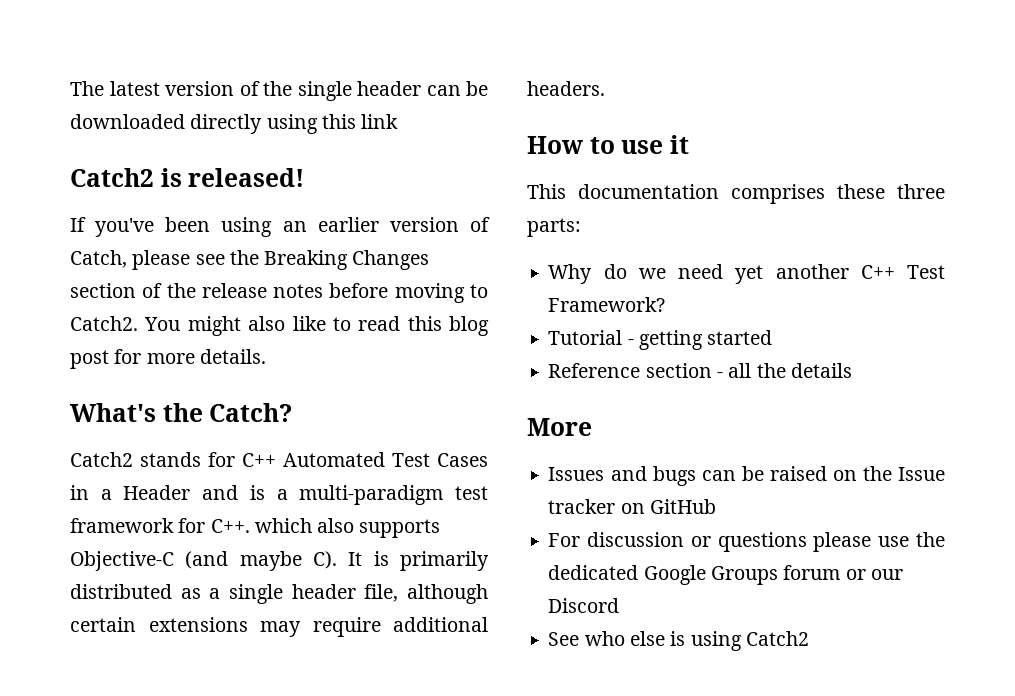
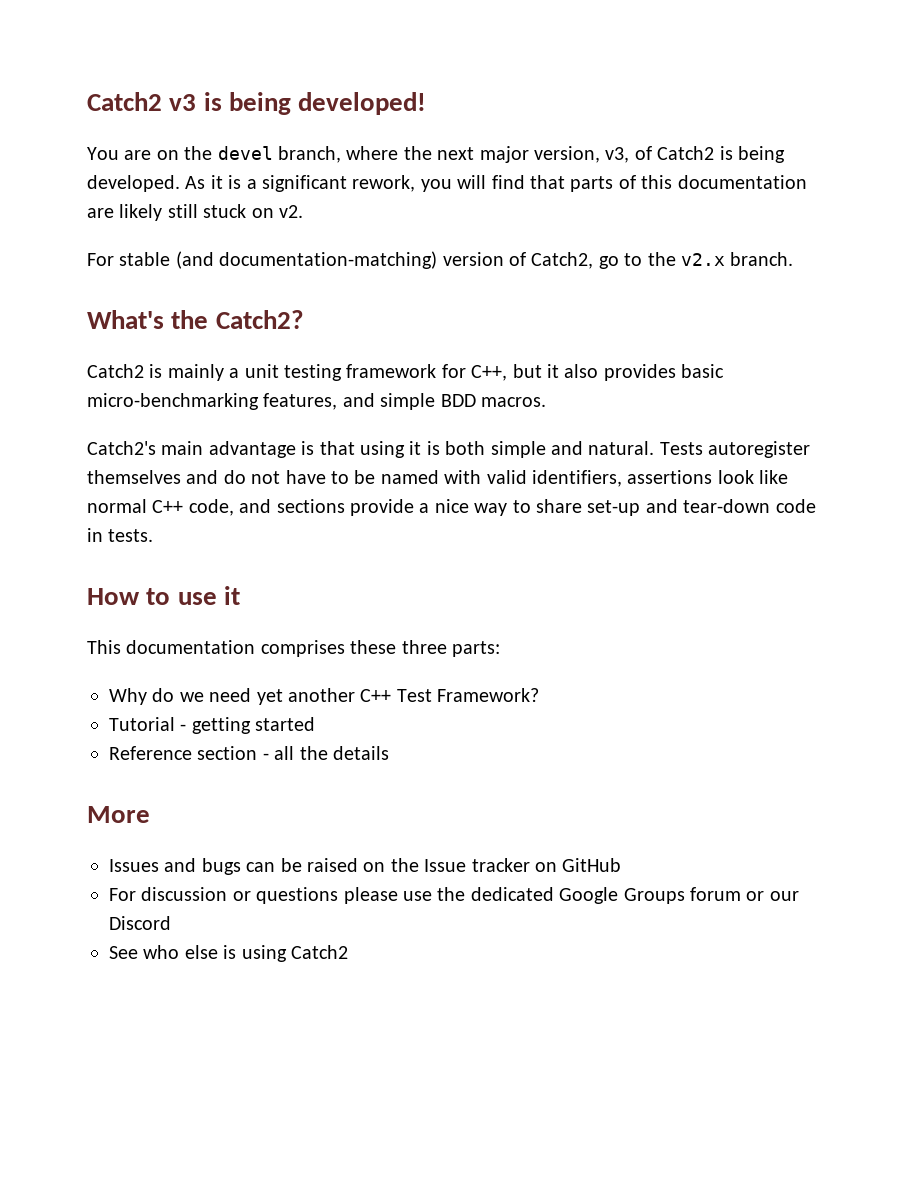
[70,81,488,101] [70,114,399,134] [70,168,305,187] [70,217,490,237] [70,250,430,270] [70,283,488,303] [70,316,489,336] [70,349,266,369] [70,403,293,422] [70,452,488,467] [70,485,489,505] [70,518,441,538] [70,551,489,571] [70,584,488,604] [70,617,488,637] [527,81,605,96] The latest version of the single header can be downloaded directly using this link // Catch2 is released! // If you've been using an earlier version of Catch, please see the Breaking Changes section of the release notes before moving to Catch2. You might also like to read this blog post for more details. // What's the Catch? // Catch2 stands for C++ Automated Test Cases in a Header and is a multi-paradigm test framework for C++. which also supports Objective-C (and maybe C). It is primarily distributed as a single header file, although certain extensions may require additional headers. -> [87,92,427,115] [87,146,785,163] [87,175,807,192] [87,204,303,221] [87,251,794,269] [87,310,304,329] [87,364,725,381] [87,393,546,410] [87,441,811,458] [87,470,789,487] [87,499,816,516] [87,528,154,542] Catch2 v3 is being developed! // You are on the devel branch, where the next major version, v3, of Catch2 is being developed. As it is a significant rework, you will find that parts of this documentation are likely still stuck on v2. // For stable (and documentation-matching) version of Catch2, go to the v2.x branch. // What's the Catch2? // Catch2 is mainly a unit testing framework for C++, but it also provides basic micro-benchmarking features, and simple BDD macros. // Catch2's main advantage is that using it is both simple and natural. Tests autoregister themselves and do not have to be named with valid identifiers, assertions look like normal C++ code, and sections provide a nice way to share set-up and tear-down code in tests.

